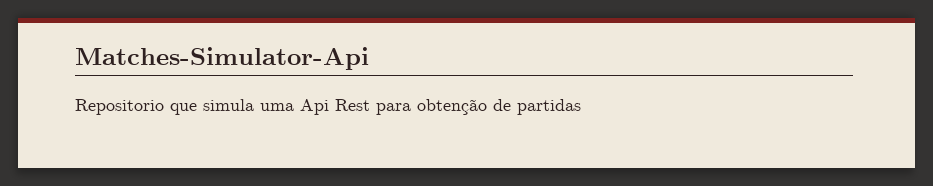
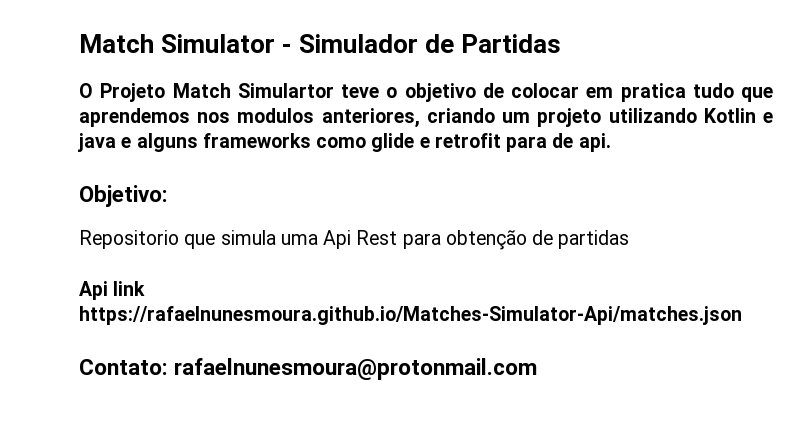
[75,47,369,70] Matches-Simulator-Api -> [79,34,562,53] [79,83,773,102] [79,108,773,128] [78,133,611,152] [79,185,168,207] Match Simulator - Simulador de Partidas // O Projeto Match Simulartor teve o objetivo de colocar em pratica tudo que aprendemos nos modulos anteriores, criando um projeto utilizando Kotlin e java e alguns frameworks como glide e retrofit para de api. // Objetivo:
(581, 107) none -> [79,281,146,300] [79,306,742,325] [79,358,538,380] // Api link https://rafaelnunesmoura.github.io/Matches-Simulator-Api/matches.json // Contato: rafaelnunesmoura@protonmail.com

